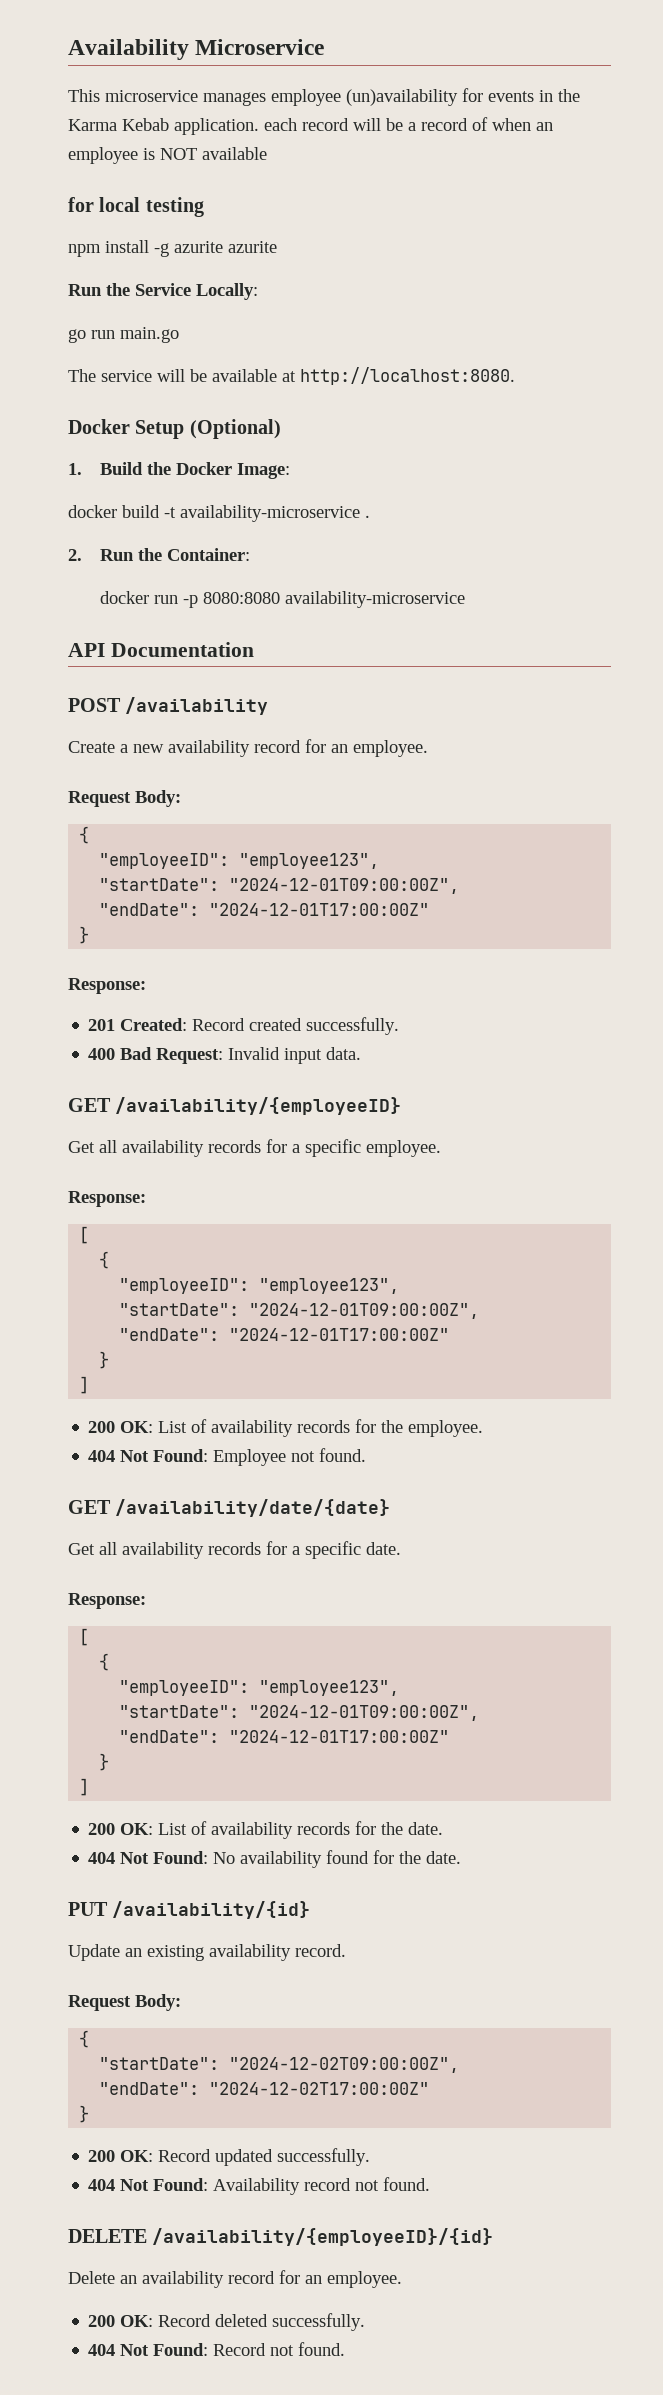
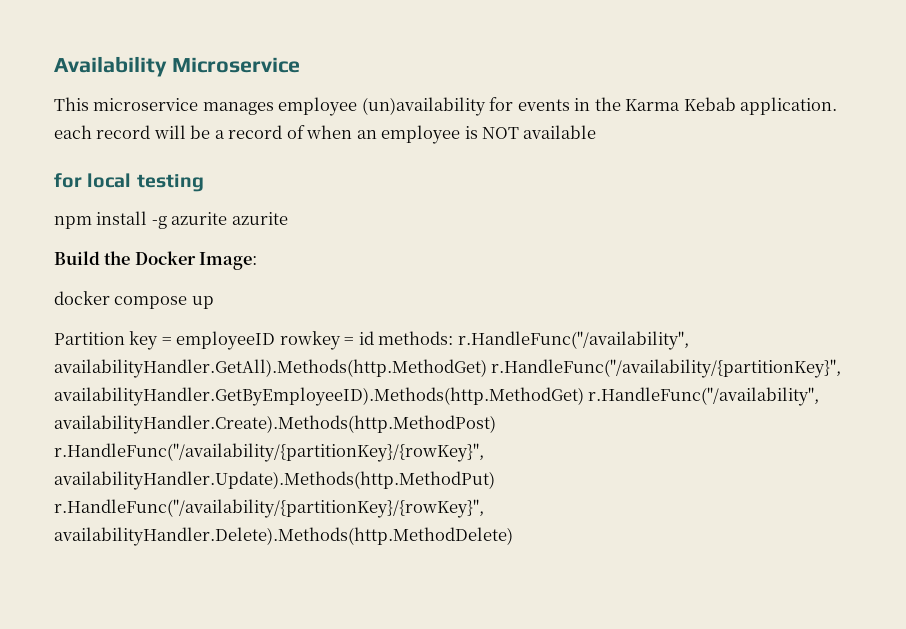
[68,283,258,300] [68,327,179,343] [68,367,515,385] [68,419,281,439] [68,463,82,475] Run the Service Locally: // go run main.go // The service will be available at http://localhost:8080. // Docker Setup (Optional) // 1. -> (288, 218) none
[122,505,370,522] [68,548,251,561] [100,591,466,608] [68,642,254,657] [68,697,269,715] [68,739,428,757] [68,790,181,807] [79,826,90,844] [99,853,380,869] [99,878,460,894] [99,903,430,916] [79,926,90,944] [68,978,146,994] [88,1017,400,1035] [88,1047,362,1064] [68,1097,402,1115] [68,1139,441,1157] [68,1191,146,1207] [79,1226,90,1244] [99,1251,110,1269] [119,1278,400,1294] [119,1303,480,1319] [119,1328,450,1341] [99,1351,110,1369] [79,1376,90,1394] [88,1419,484,1437] [88,1448,367,1466] [68,1499,391,1517] [68,1541,401,1559] [68,1593,146,1609] [79,1628,90,1646] [99,1653,110,1671] [119,1680,400,1696] [119,1705,480,1721] [119,1730,450,1743] [99,1753,110,1771] [79,1778,90,1796] [88,1821,444,1839] [88,1850,462,1868] [68,1901,311,1919] [68,1944,346,1961] [68,1994,181,2011] [79,2030,90,2048] [99,2057,460,2073] [99,2082,430,2095] [79,2105,90,2123] [88,2148,371,2166] [88,2177,431,2195] [68,2228,494,2246] [68,2270,402,2288] [88,2313,366,2331] [88,2342,346,2356] build -t availability-microservice . // 2. Run the Container: // docker run -p 8080:8080 availability-microservice // API Documentation // POST /availability // Create a new availability record for an employee. // Request Body: // { // "employeeID": "employee123", // "startDate": "2024-12-01T09:00:00Z", // "endDate": "2024-12-01T17:00:00Z" // } // Response: // 201 Created: Record created successfully. // 400 Bad Request: Invalid input data. // GET /availability/{employeeID} // Get all availability records for a specific employee. // Response: // [ // { // "employeeID": "employee123", // "startDate": "2024-12-01T09:00:00Z", // "endDate": "2024-12-01T17:00:00Z" // } // ] // 200 OK: List of availability records for the employee. // 404 Not Found: Employee not found. // GET /availability/date/{date} // Get all availability records for a specific date. // Response: // [ // { // "employeeID": "employee123", // "startDate": "2024-12-01T09:00:00Z", // "endDate": "2024-12-01T17:00:00Z" // } // ] // 200 OK: List of availability records for the date. // 404 Not Found: No availability found for the date. // PUT /availability/{id} // Update an existing availability record. // Request Body: // { // "startDate": "2024-12-02T09:00:00Z", // "endDate": "2024-12-02T17:00:00Z" // } // 200 OK: Record updated successfully. // 404 Not Found: Availability record not found. // DELETE /availability/{employeeID}/{id} // Delete an availability record for an employee. // 200 OK: Record deleted successfully. // 404 Not Found: Record not found. -> [114,296,214,309] [54,331,689,350] [54,359,842,378] [54,387,820,406] [54,415,496,434] [54,443,484,462] [54,471,495,490] [54,499,484,518] [54,527,513,546] compose up // Partition key = employeeID rowkey = id methods: r.HandleFunc("/availability", availabilityHandler.GetAll).Methods(http.MethodGet) r.HandleFunc("/availability/{partitionKey}", availabilityHandler.GetByEmployeeID).Methods(http.MethodGet) r.HandleFunc("/availability", availabilityHandler.Create).Methods(http.MethodPost) r.HandleFunc("/availability/{partitionKey}/{rowKey}", availabilityHandler.Update).Methods(http.MethodPut) r.HandleFunc("/availability/{partitionKey}/{rowKey}", availabilityHandler.Delete).Methods(http.MethodDelete)

